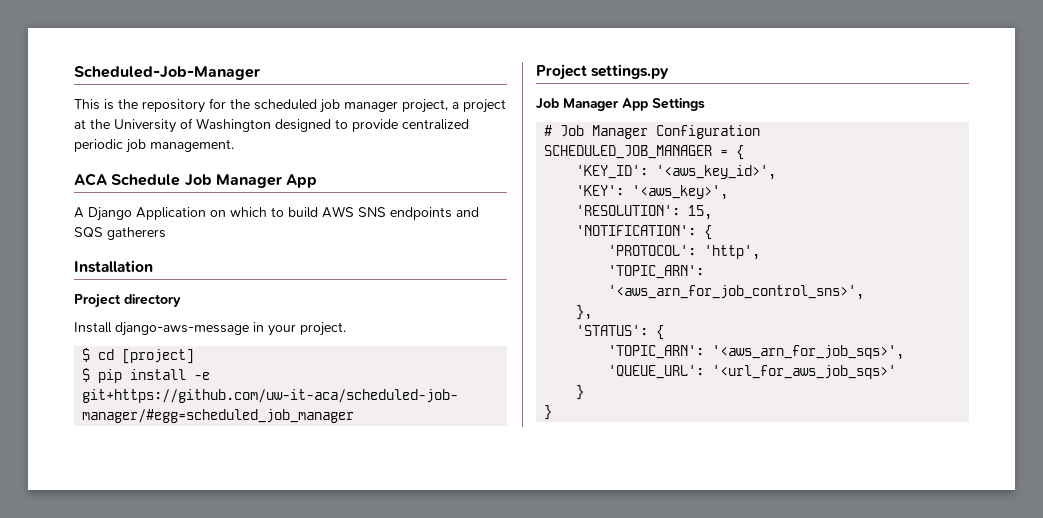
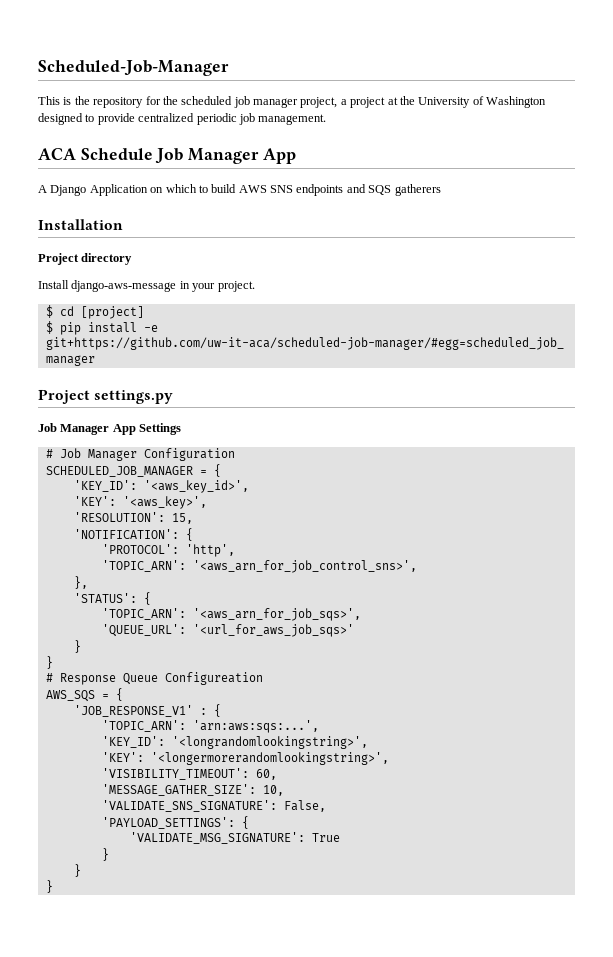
(553, 412) none -> [45,672,263,685] [45,688,123,702] [73,704,221,717] [101,720,319,733] [101,736,368,749] [101,752,389,765] [101,768,277,780] [101,784,284,796] [101,800,326,812] [101,816,249,829] [129,832,340,844] [101,848,109,861] [73,864,81,877] [45,880,53,893] // # Response Queue Configureation // AWS_SQS = { // 'JOB_RESPONSE_V1' : { // 'TOPIC_ARN': 'arn:aws:sqs:...', // 'KEY_ID': '<longrandomlookingstring>', // 'KEY': '<longermorerandomlookingstring>', // 'VISIBILITY_TIMEOUT': 60, // 'MESSAGE_GATHER_SIZE': 10, // 'VALIDATE_SNS_SIGNATURE': False, // 'PAYLOAD_SETTINGS': { // 'VALIDATE_MSG_SIGNATURE': True // } // } // }

